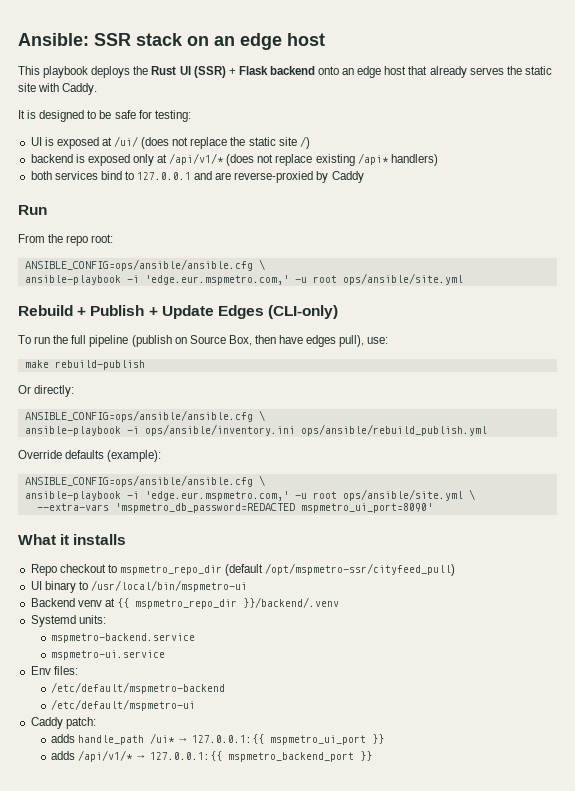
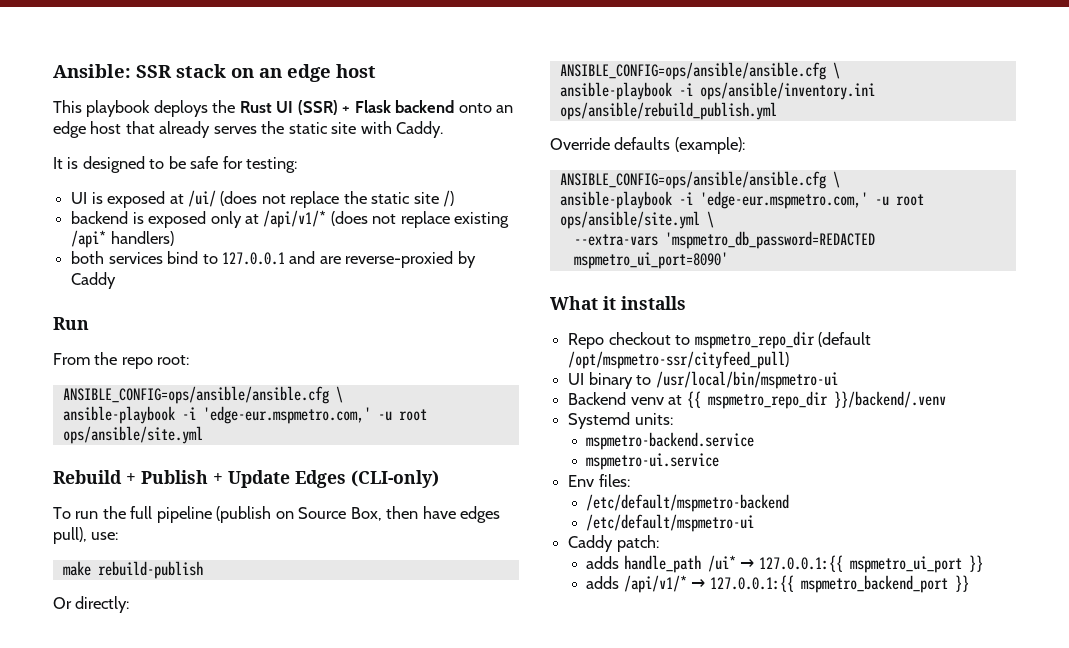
[144,275,289,285] 'edge.eur.mspmetro.com,' -> [202,406,371,424] 'edge-eur.mspmetro.com,'
[144,491,289,501] 'edge.eur.mspmetro.com,' -> [699,191,868,209] 'edge-eur.mspmetro.com,'

